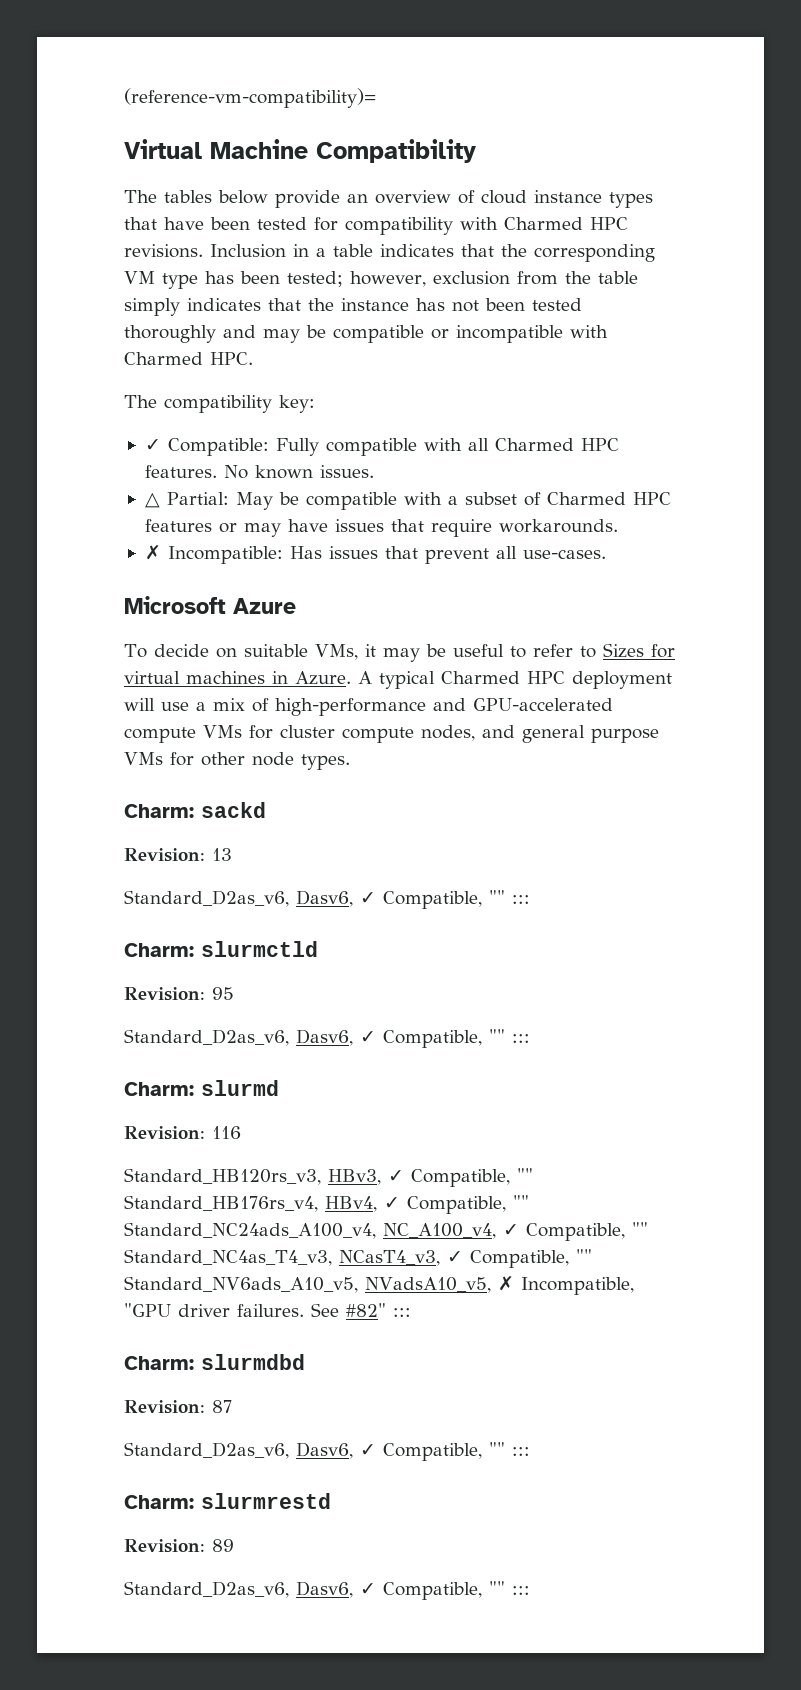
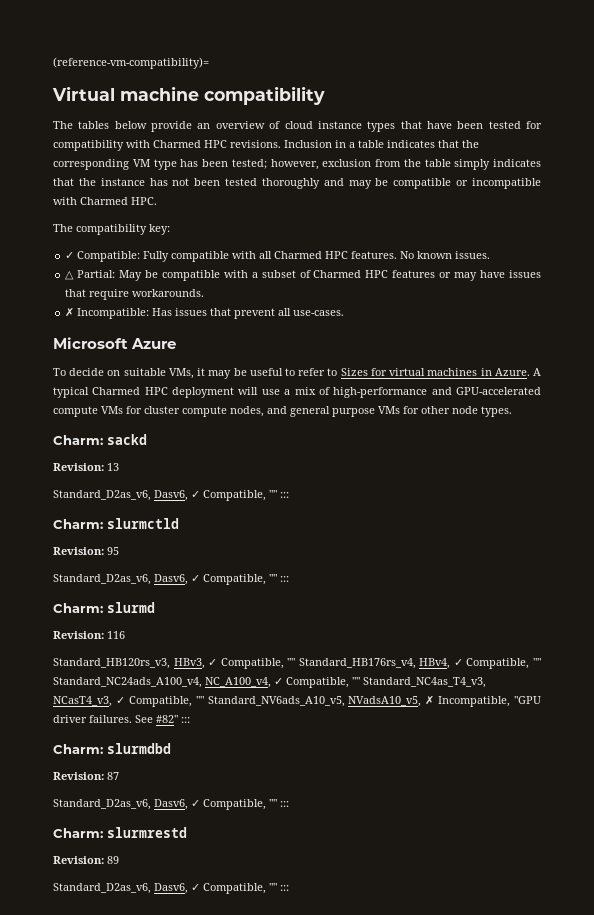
[210,139,476,163] Machine Compatibility -> [120,86,325,105] machine compatibility

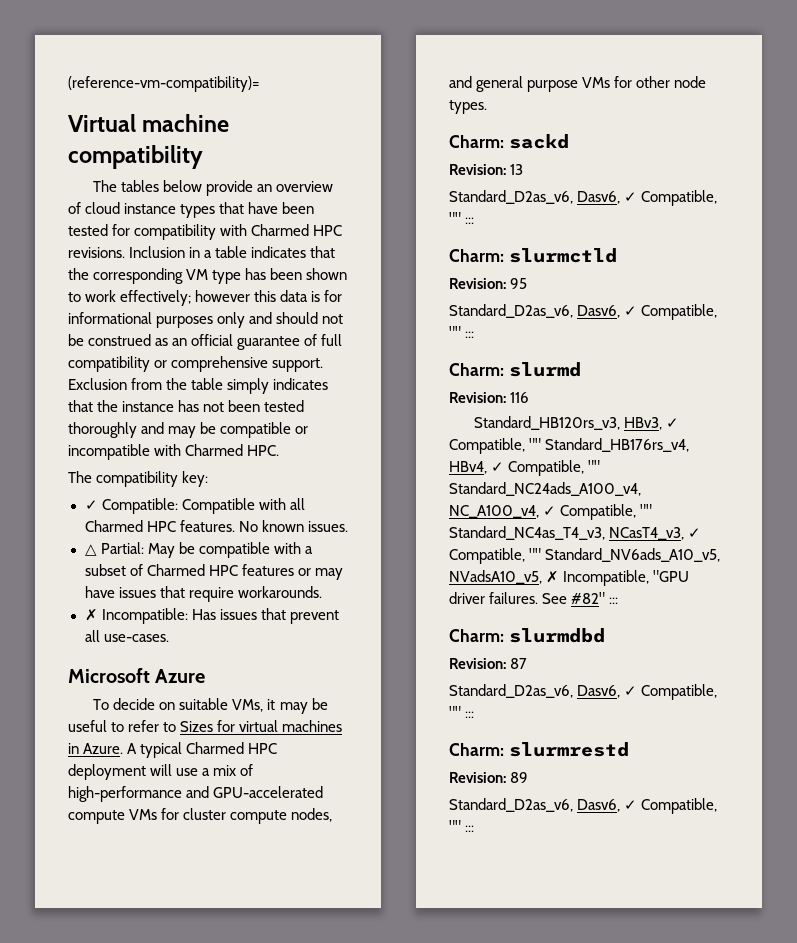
[231,159,372,170] tested; however, exclusion -> [306,268,348,280] [68,290,343,306] [68,312,344,328] [68,334,343,350] [68,356,324,372] [68,378,127,390] shown to work effectively; however this data is for informational purposes only and should not be construed as an official guarantee of full compatibility or comprehensive support. Exclusion
[143,251,230,262] Fully compatible -> [181,498,255,514] Compatible

